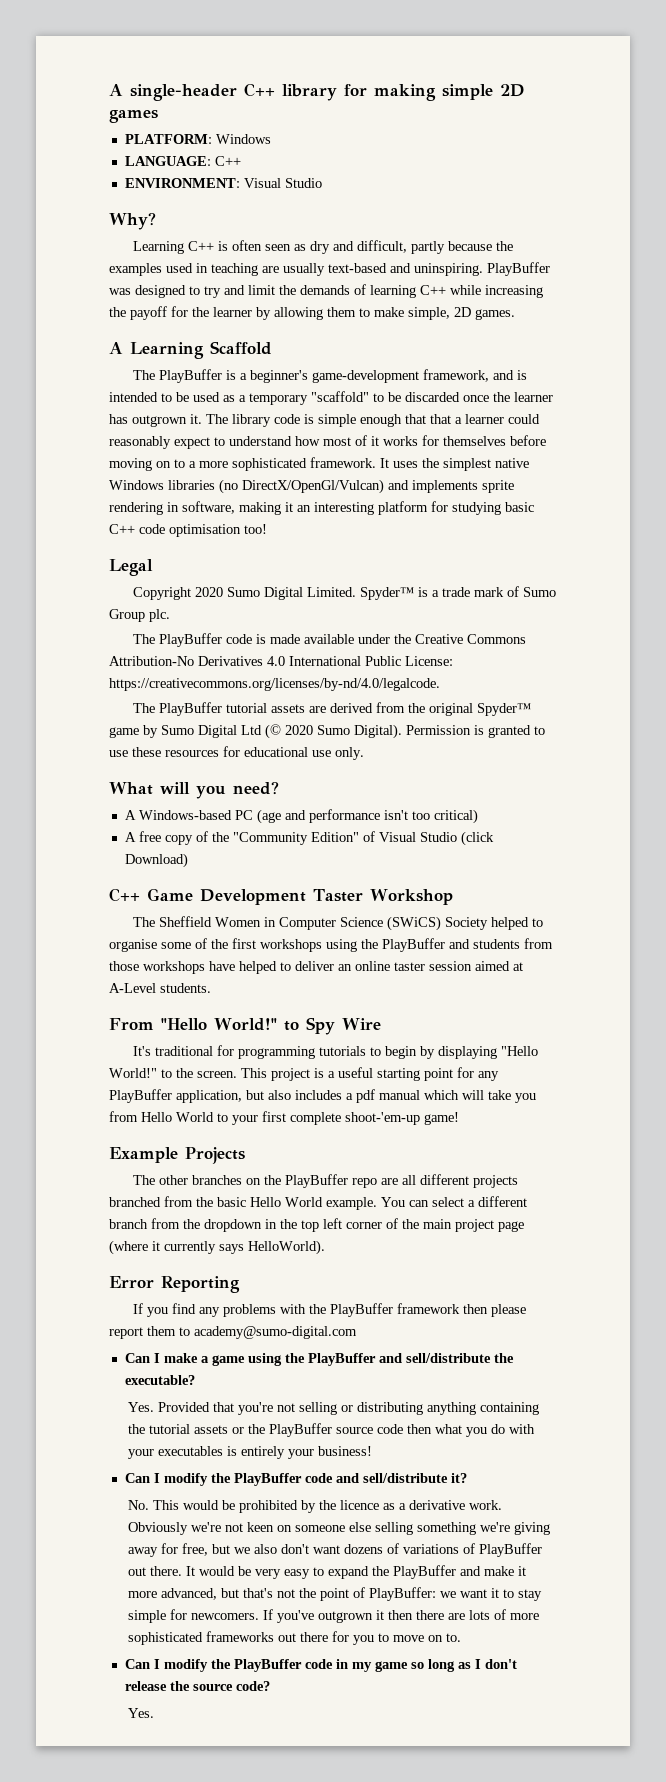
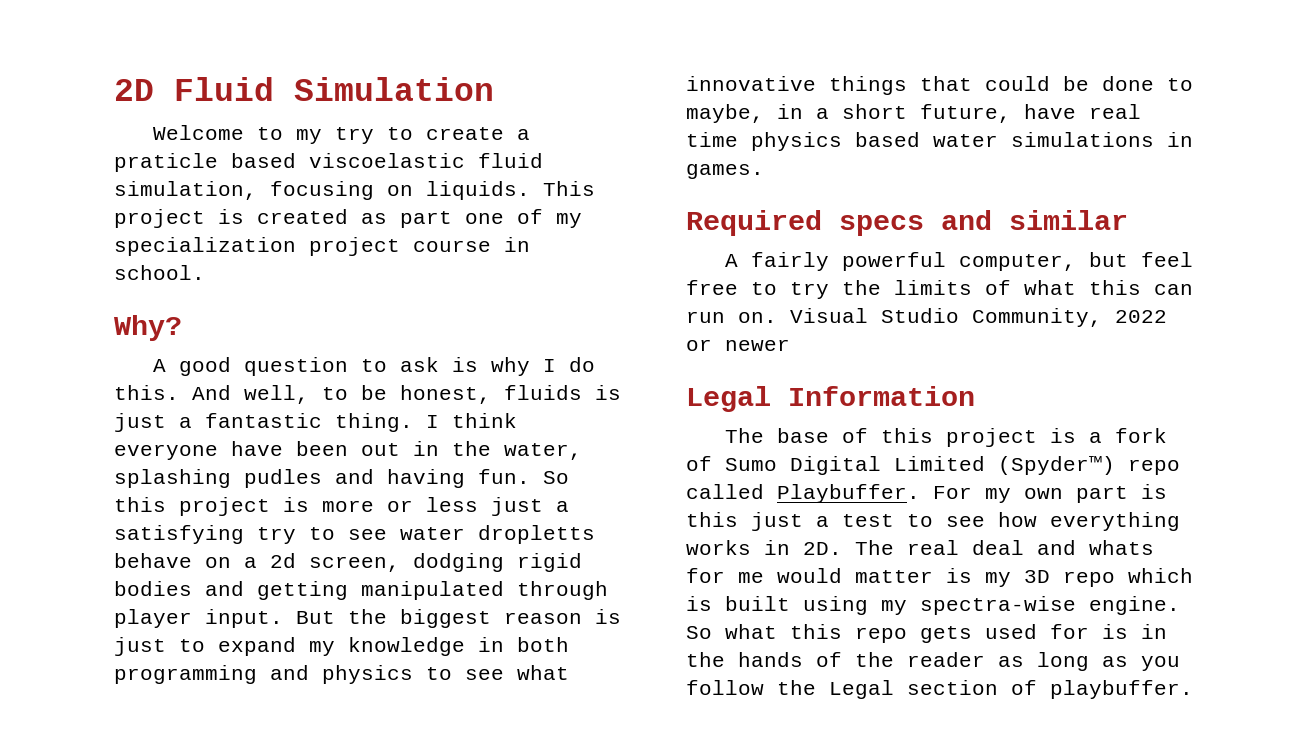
[109,83,525,101] [109,110,158,123] [124,134,271,144] [124,156,241,166] [124,178,322,188] [109,212,156,230] [132,240,513,254] [109,262,550,276] [109,284,543,298] [109,306,515,320] [109,341,272,359] [132,369,527,383] [109,391,553,405] [109,414,540,427] [109,435,546,449] [109,457,529,471] [109,479,514,494] [109,501,534,515] [109,524,267,537] [109,559,153,576] [132,586,556,600] [109,609,170,622] [132,633,526,647] [109,656,453,666] [109,678,440,691] [132,702,531,716] [109,724,545,739] [109,746,364,760] [109,781,279,799] [124,809,478,824] [124,831,494,846] [124,853,188,868] [109,888,453,905] [132,916,543,931] [109,938,553,952] [109,961,523,974] [109,983,211,993] [109,1017,381,1035] [132,1045,538,1059] [109,1067,499,1081] [109,1089,536,1103] [109,1111,459,1125] [109,1147,245,1164] [132,1174,518,1188] [109,1196,527,1210] [109,1218,524,1232] [109,1240,325,1255] [109,1276,240,1293] [132,1303,526,1317] [109,1326,357,1339] [124,1353,514,1366] [124,1375,195,1385] [128,1402,540,1415] [128,1423,536,1437] [128,1446,373,1459] [124,1473,467,1486] [128,1500,503,1513] [128,1522,551,1535] [128,1543,543,1557] [128,1565,527,1579] [128,1587,543,1601] [128,1609,540,1623] [128,1631,462,1645] [124,1659,517,1672] [124,1681,270,1691] [128,1708,155,1718] A single-header C++ library for making simple 2D games // PLATFORM: Windows // LANGUAGE: C++ // ENVIRONMENT: Visual Studio // Why? // Learning C++ is often seen as dry and difficult, partly because the examples used in teaching are usually text-based and uninspiring. PlayBuffer was designed to try and limit the demands of learning C++ while increasing the payoff for the learner by allowing them to make simple, 2D games. // A Learning Scaffold // The PlayBuffer is a beginner's game-development framework, and is intended to be used as a temporary "scaffold" to be discarded once the learner has outgrown it. The library code is simple enough that that a learner could reasonably expect to understand how most of it works for themselves before moving on to a more sophisticated framework. It uses the simplest native Windows libraries (no DirectX/OpenGl/Vulcan) and implements sprite rendering in software, making it an interesting platform for studying basic C++ code optimisation too! // Legal // Copyright 2020 Sumo Digital Limited. Spyder™ is a trade mark of Sumo Group plc. // The PlayBuffer code is made available under the Creative Commons Attribution-No Derivatives 4.0 International Public License: https://creativecommons.org/licenses/by-nd/4.0/legalcode. // The PlayBuffer tutorial assets are derived from the original Spyder™ game by Sumo Digital Ltd (© 2020 Sumo Digital). Permission is granted to use these resources for educational use only. // What will you need? // A Windows-based PC (age and performance isn't too critical) // A free copy of the "Community Edition" of Visual Studio (click Download) // C++ Game Development Taster Workshop // The Sheffield Women in Computer Science (SWiCS) Society helped to organise some of the first workshops using the PlayBuffer and students from those workshops have helped to deliver an online taster session aimed at A-Level students. // From "Hello World!" to Spy Wire // It's traditional for programming tutorials to begin by displaying "Hello World!" to the screen. This project is a useful starting point for any PlayBuffer application, but also includes a pdf manual which will take you from Hello World to your first complete shoot-'em-up game! // Example Projects // The other branches on the PlayBuffer repo are all different projects branched from the basic Hello World example. You can select a different branch from the dropdown in the top left corner of the main project page (where it currently says HelloWorld). // Error Reporting // If you find any problems with the PlayBuffer framework then please report them to academy@sumo-digital.com // Can I make a game using the PlayBuffer and sell/distribute the executable? // Yes. Provided that you're not selling or distributing anything containing the tutorial assets or the PlayBuffer source code then what you do with your executables is entirely your business! // Can I modify the PlayBuffer code and sell/distribute it? // No. This would be prohibited by the licence as a derivative work. Obviously we're not keen on someone else selling something we're giving away for free, but we also don't want dozens of variations of PlayBuffer out there. It would be very easy to expand the PlayBuffer and make it more advanced, but that's not the point of PlayBuffer: we want it to stay simple for newcomers. If you've outgrown it then there are lots of more sophisticated frameworks out there for you to move on to. // Can I modify the PlayBuffer code in my game so long as I don't release the source code? // Yes. -> [114,77,494,101] [152,125,530,144] [114,153,543,172] [114,181,595,200] [114,209,582,228] [114,237,530,256] [114,265,205,280] [114,315,182,341] [152,357,595,376] [114,385,621,404] [114,413,517,432] [114,441,582,460] [114,469,569,488] [114,497,569,516] [114,525,595,544] [114,553,582,572] [114,581,608,600] [114,609,621,628] [114,637,569,656] [114,665,569,684] [686,76,1193,95] [686,104,1141,123] [686,132,1193,151] [686,164,764,179] [686,210,1128,236] [724,252,1193,271] [686,280,1193,299] [686,308,1167,327] [686,339,790,351] [686,386,975,412] [724,428,1167,447] [686,456,1180,475] [686,484,1167,503] [686,512,1180,531] [686,540,1154,555] [686,568,1193,587] [686,596,1180,615] [686,624,1167,643] [686,652,1180,671] [686,680,1193,699] 2D Fluid Simulation // Welcome to my try to create a praticle based viscoelastic fluid simulation, focusing on liquids. This project is created as part one of my specialization project course in school. // Why? // A good question to ask is why I do this. And well, to be honest, fluids is just a fantastic thing. I think everyone have been out in the water, splashing pudles and having fun. So this project is more or less just a satisfying try to see water dropletts behave on a 2d screen, dodging rigid bodies and getting manipulated through player input. But the biggest reason is just to expand my knowledge in both programming and physics to see what innovative things that could be done to maybe, in a short future, have real time physics based water simulations in games. // Required specs and similar // A fairly powerful computer, but feel free to try the limits of what this can run on. Visual Studio Community, 2022 or newer // Legal Information // The base of this project is a fork of Sumo Digital Limited (Spyder™) repo called Playbuffer. For my own part is this just a test to see how everything works in 2D. The real deal and whats for me would matter is my 3D repo which is built using my spectra-wise engine. So what this repo gets used for is in the hands of the reader as long as you follow the Legal section of playbuffer.

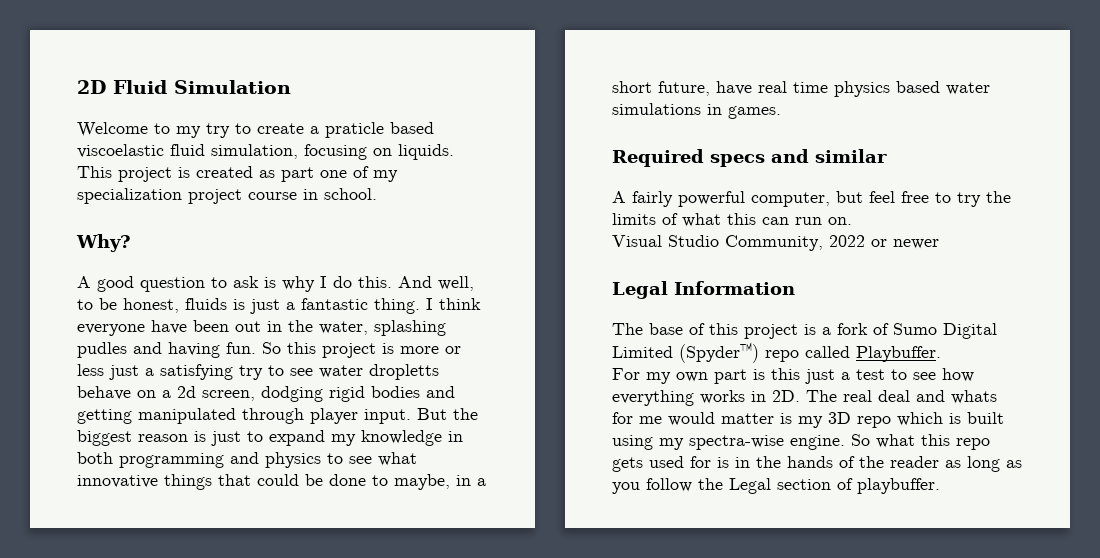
(777, 317) none -> (852, 221) //
(920, 493) none -> (941, 354) //

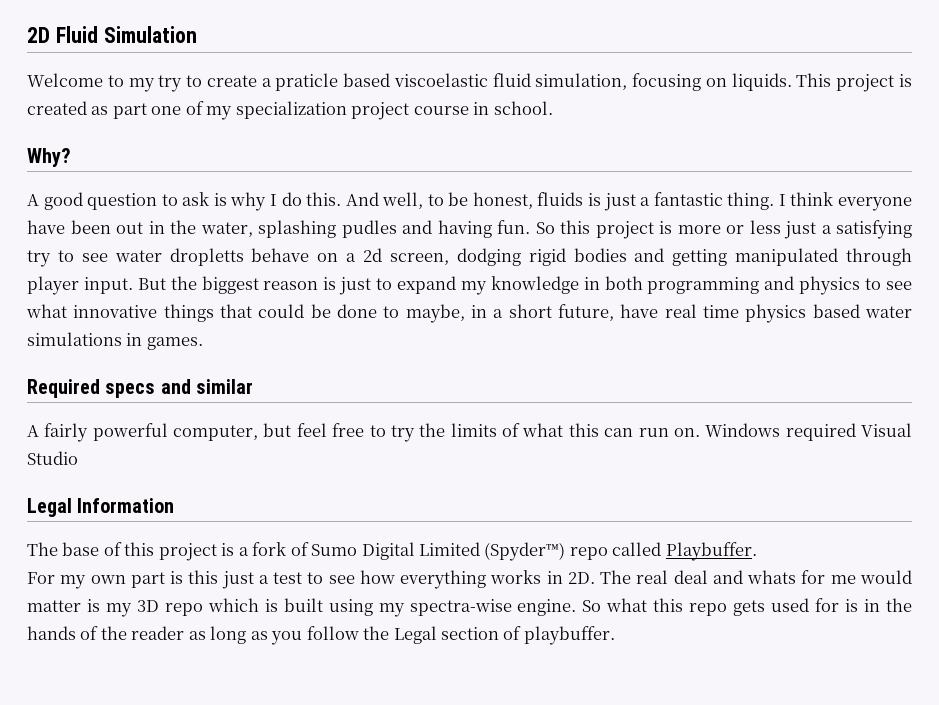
(852, 221) // -> [705,423,856,441] Windows required
[725,235,939,251] Community, 2022 or newer -> (78, 458) none

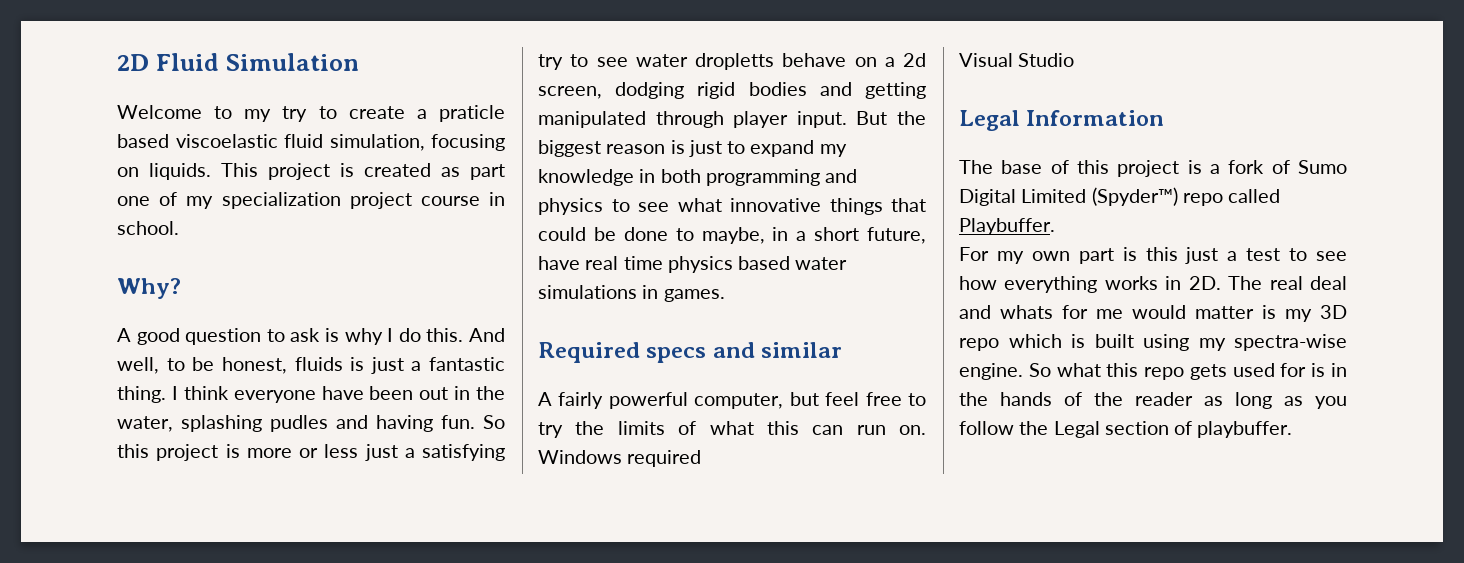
(856, 432) none -> (702, 458) //

